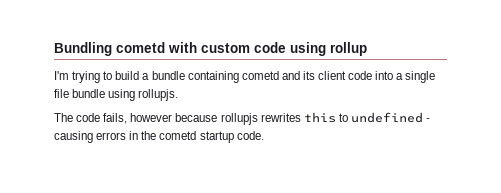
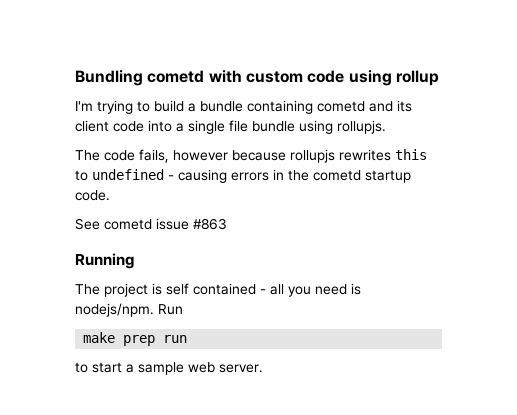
(264, 135) none -> [75,218,227,230] [75,253,134,269] [75,283,361,297] [75,303,183,317] [83,332,188,346] [75,362,263,375] // See cometd issue #863 // Running // The project is self contained - all you need is nodejs/npm. Run // make prep run // to start a sample web server.

